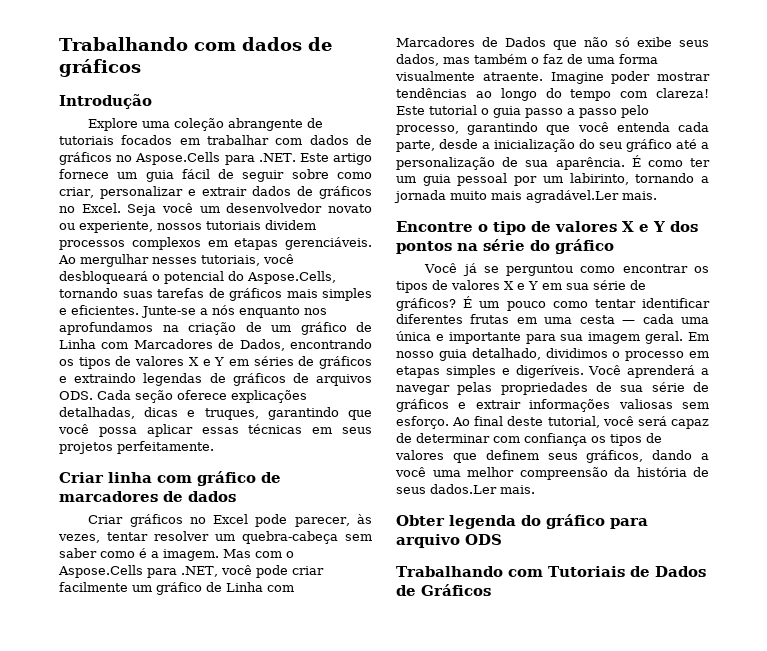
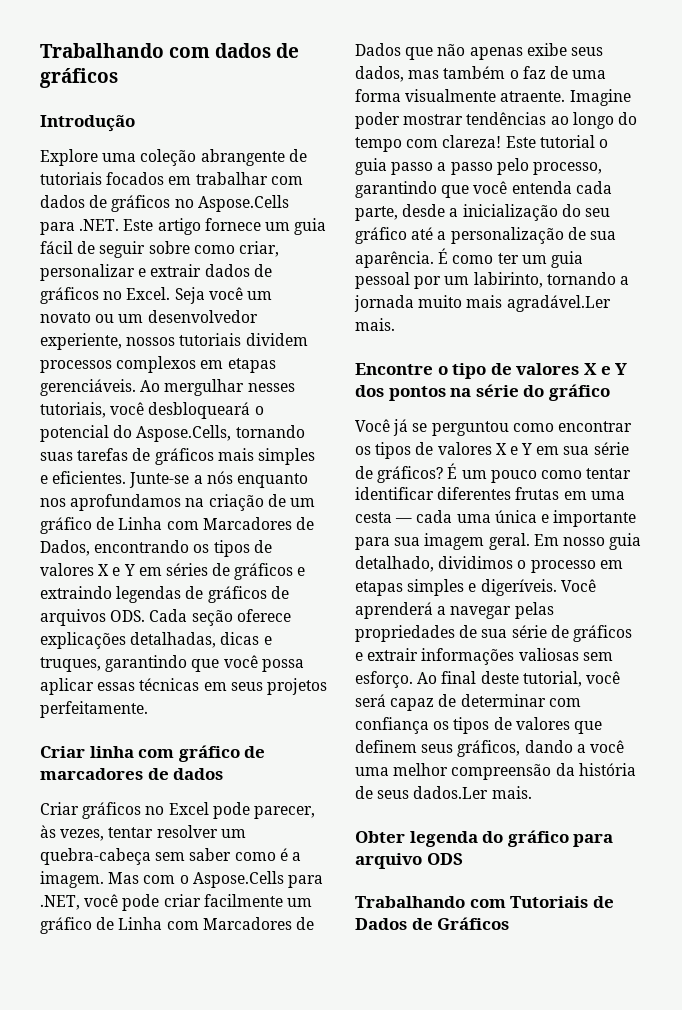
[226,203,323,213] desenvolvedor -> (272, 295) none
(75, 226) none -> [118,310,258,323] um desenvolvedor
[615,37,630,47] só -> [469,47,523,60] apenas

